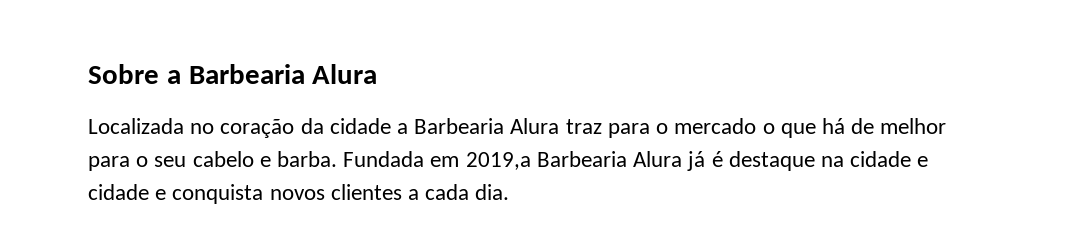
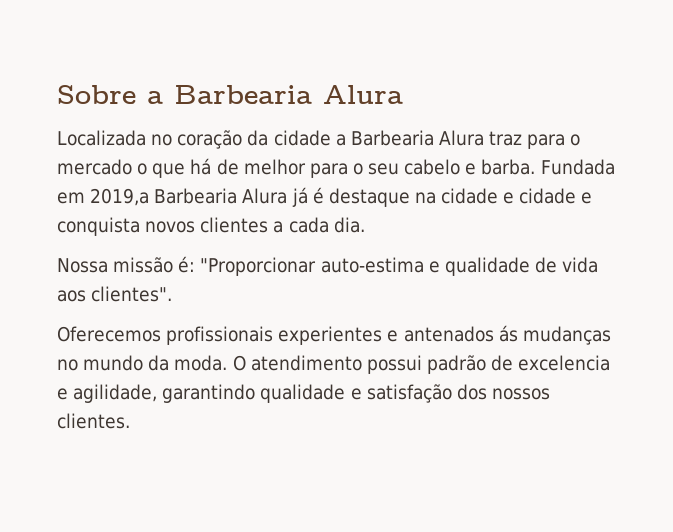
(510, 192) none -> [57,256,599,276] [57,286,173,302] [57,325,611,345] [57,355,611,374] [57,384,550,403] [57,413,130,429] // Nossa missão é: "Proporcionar auto-estima e qualidade de vida aos clientes". // Oferecemos profissionais experientes e antenados ás mudanças no mundo da moda. O atendimento possui padrão de excelencia e agilidade, garantindo qualidade e satisfação dos nossos clientes.

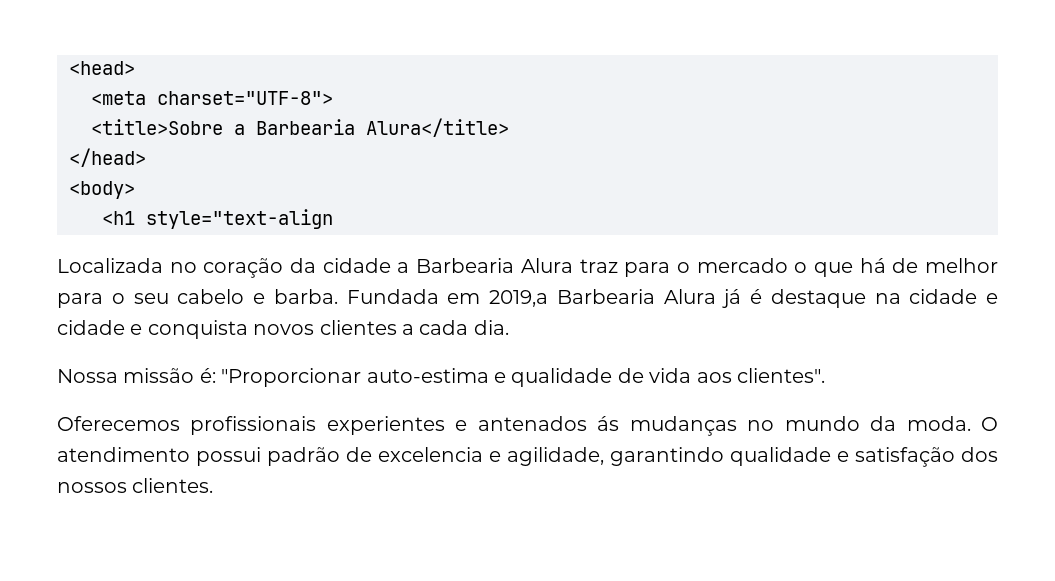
[57,85,403,104] Sobre a Barbearia Alura -> [69,61,135,75] [91,91,333,105] [91,118,509,137] [69,148,146,167] [69,181,135,199] [102,209,333,229] <head> // <meta charset="UTF-8"> // <title>Sobre a Barbearia Alura</title> // </head> // <body> // <h1 style="text-align

